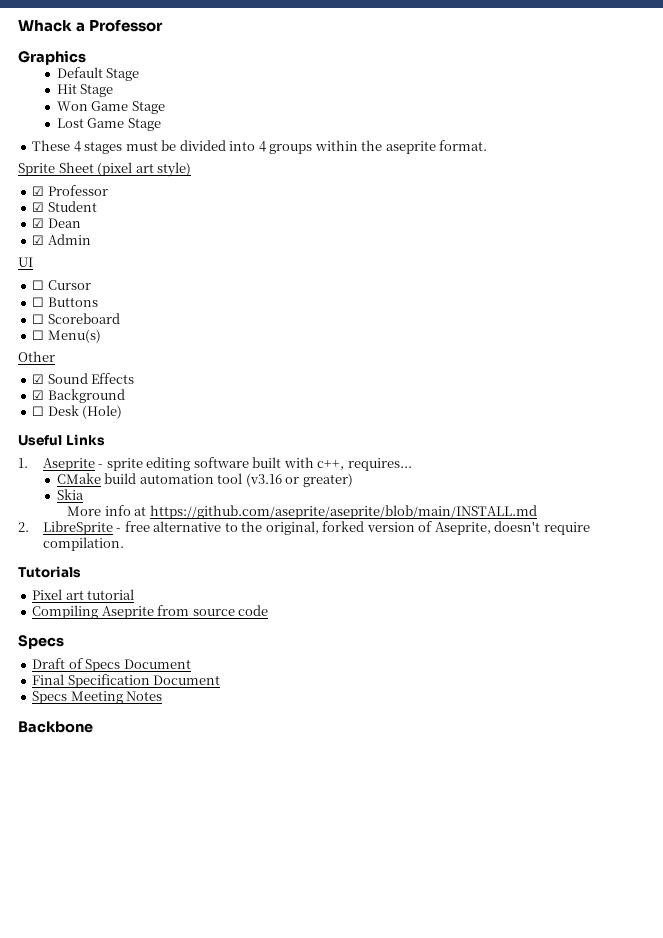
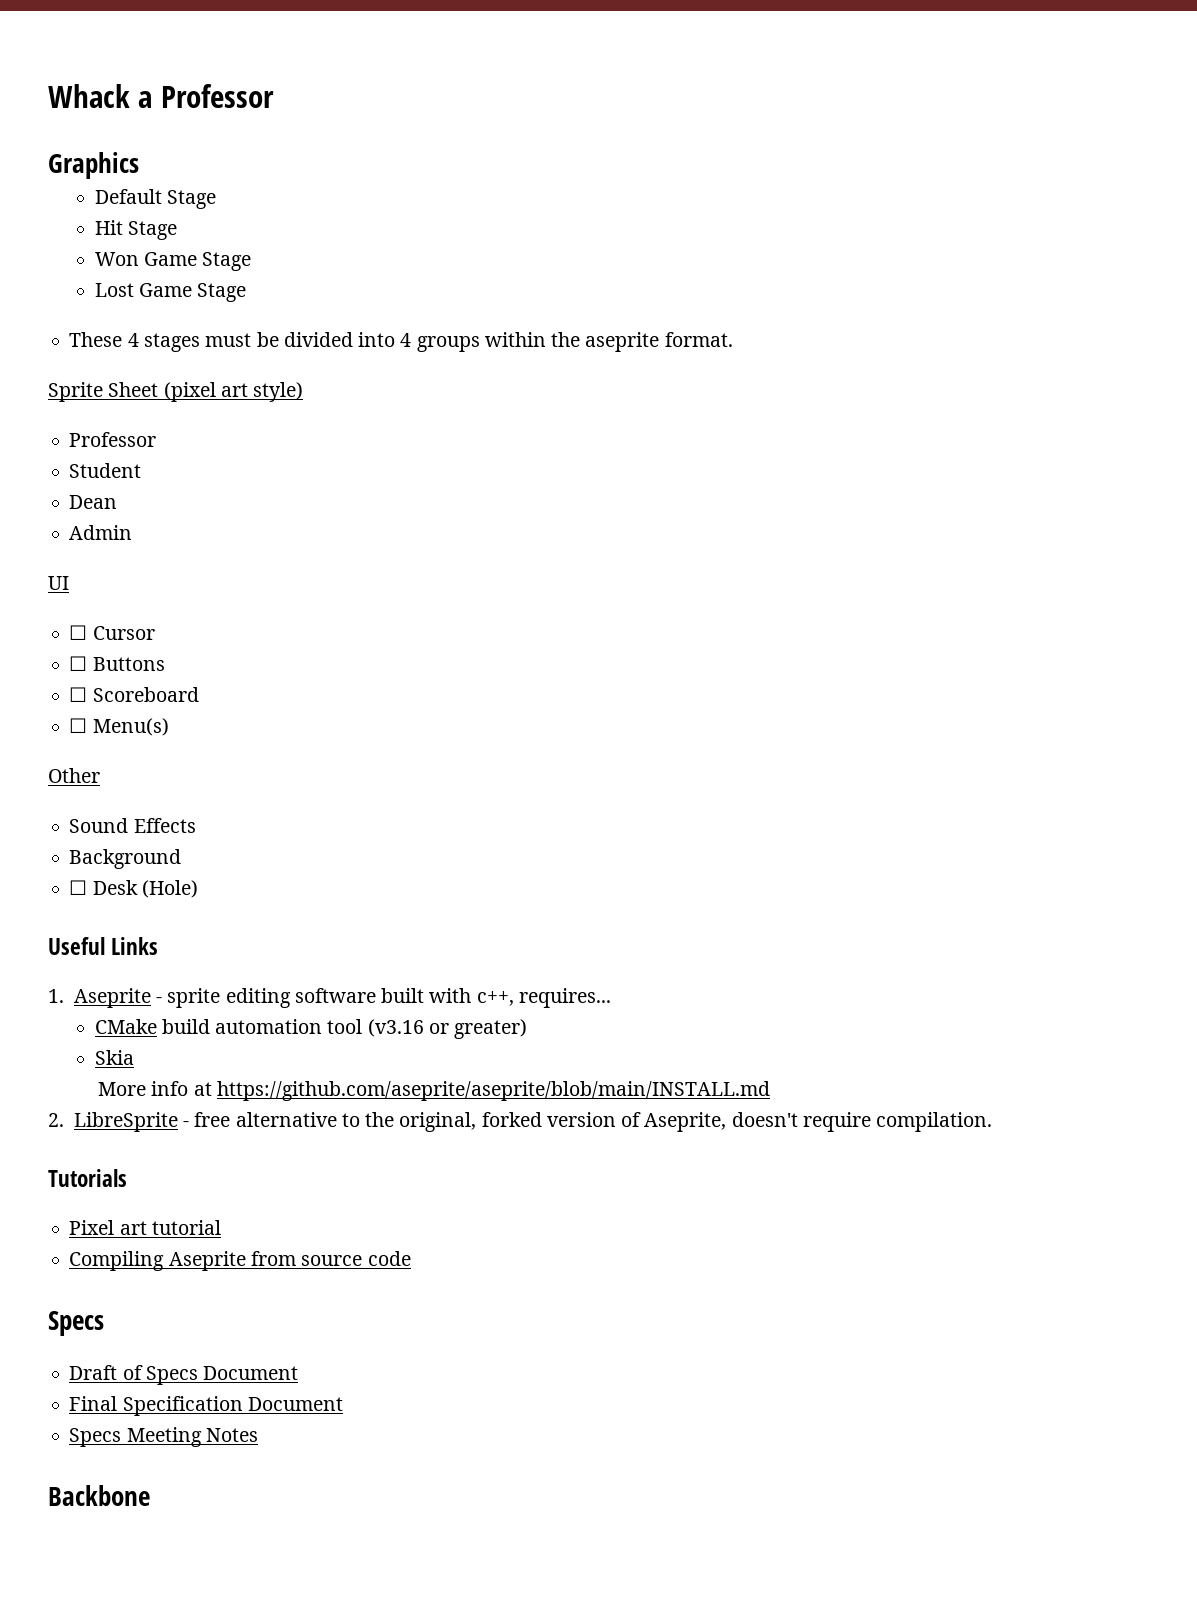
[32,185,108,196] [32,202,45,212] ☑ Professor // ☑ -> [69,432,157,447] Professor //
[32,218,45,228] ☑ -> (142, 470) none
[32,235,45,245] ☑ -> (118, 502) none
[32,374,45,384] ☑ -> (100, 775) none
[32,390,45,400] ☑ -> (196, 825) none

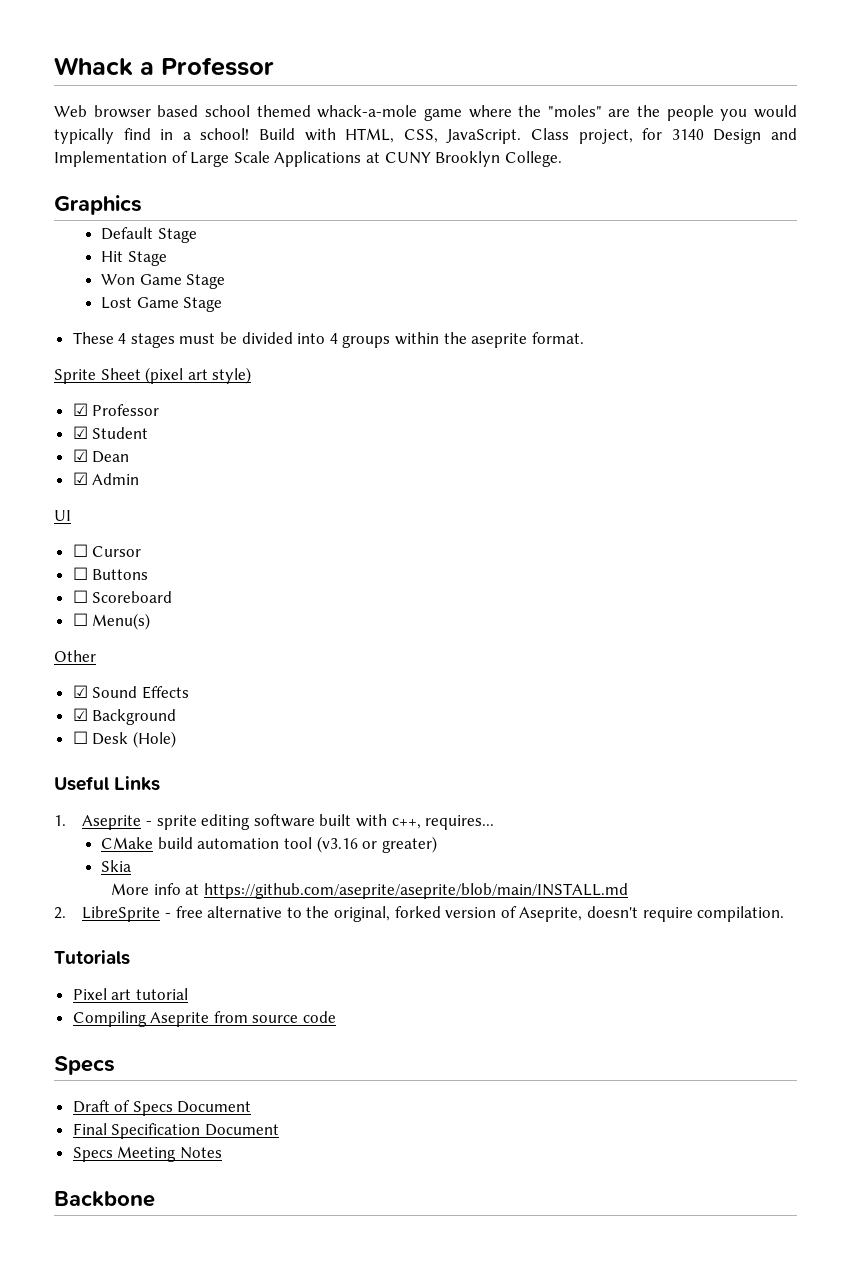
(274, 96) none -> [54,105,797,121] [54,128,798,144] [54,151,562,167] // Web browser based school themed whack-a-mole game where the "moles" are the people you would typically find in a school! Build with HTML, CSS, JavaScript. Class project, for 3140 Design and Implementation of Large Scale Applications at CUNY Brooklyn College.
[69,432,157,447] Professor // -> [72,403,160,416] [72,426,88,439] ☑ Professor // ☑
(142, 470) none -> [72,449,88,462] ☑
(118, 502) none -> [72,472,88,485] ☑
(100, 775) none -> [72,685,88,698] ☑
(196, 825) none -> [72,708,88,721] ☑

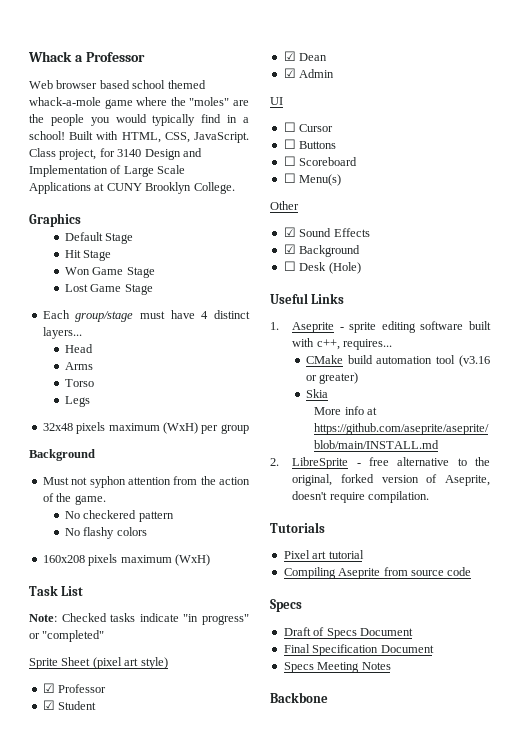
[259,128,295,140] Build -> [69,131,94,140] Built
[72,332,584,348] These 4 stages must be divided into 4 groups within the aseprite format. -> [42,310,251,322] [42,327,82,339] [64,344,93,353] [64,362,93,370] [64,379,94,387] [64,396,90,407] [42,422,249,434] [29,449,95,461] [42,476,250,488] [42,493,106,505] [64,510,174,522] [64,527,147,539] [42,554,210,566] [29,585,84,596] [29,613,249,625] [29,630,105,642] Each group/stage must have 4 distinct layers... // Head // Arms // Torso // Legs // 32x48 pixels maximum (WxH) per group // Background // Must not syphon attention from the action of the game. // No checkered pattern // No flashy colors // 160x208 pixels maximum (WxH) // Task List // Note: Checked tasks indicate "in progress" or "completed"

